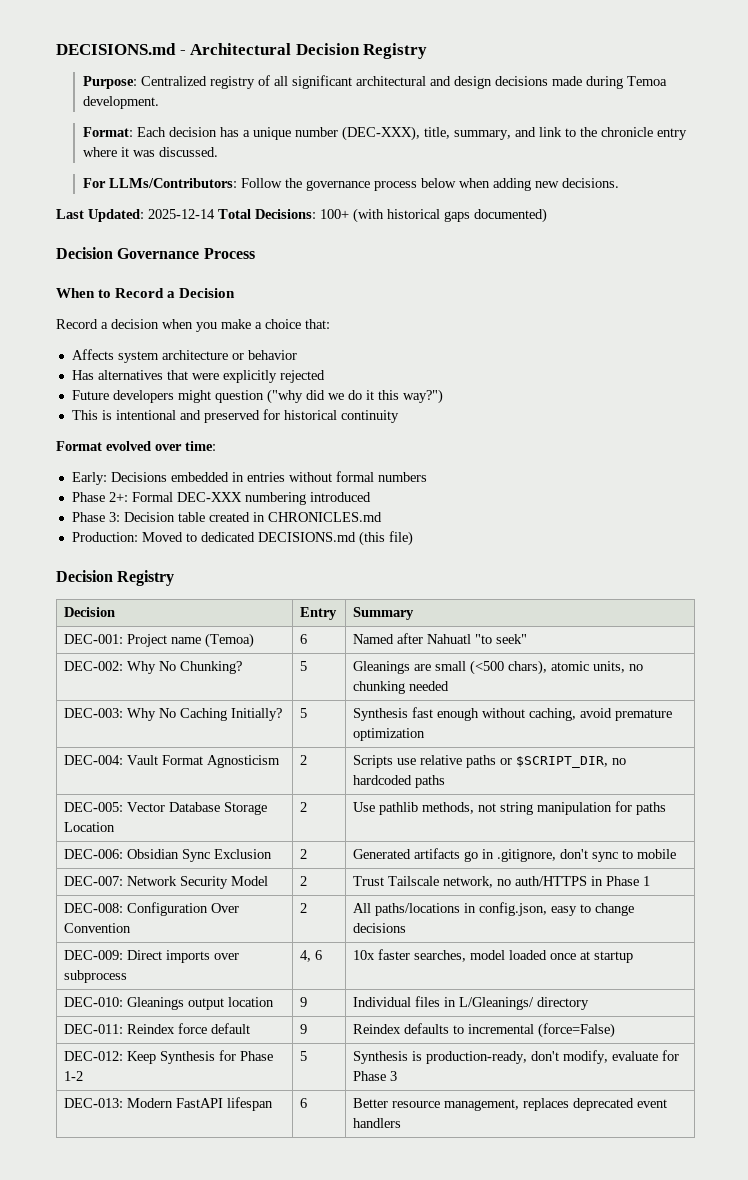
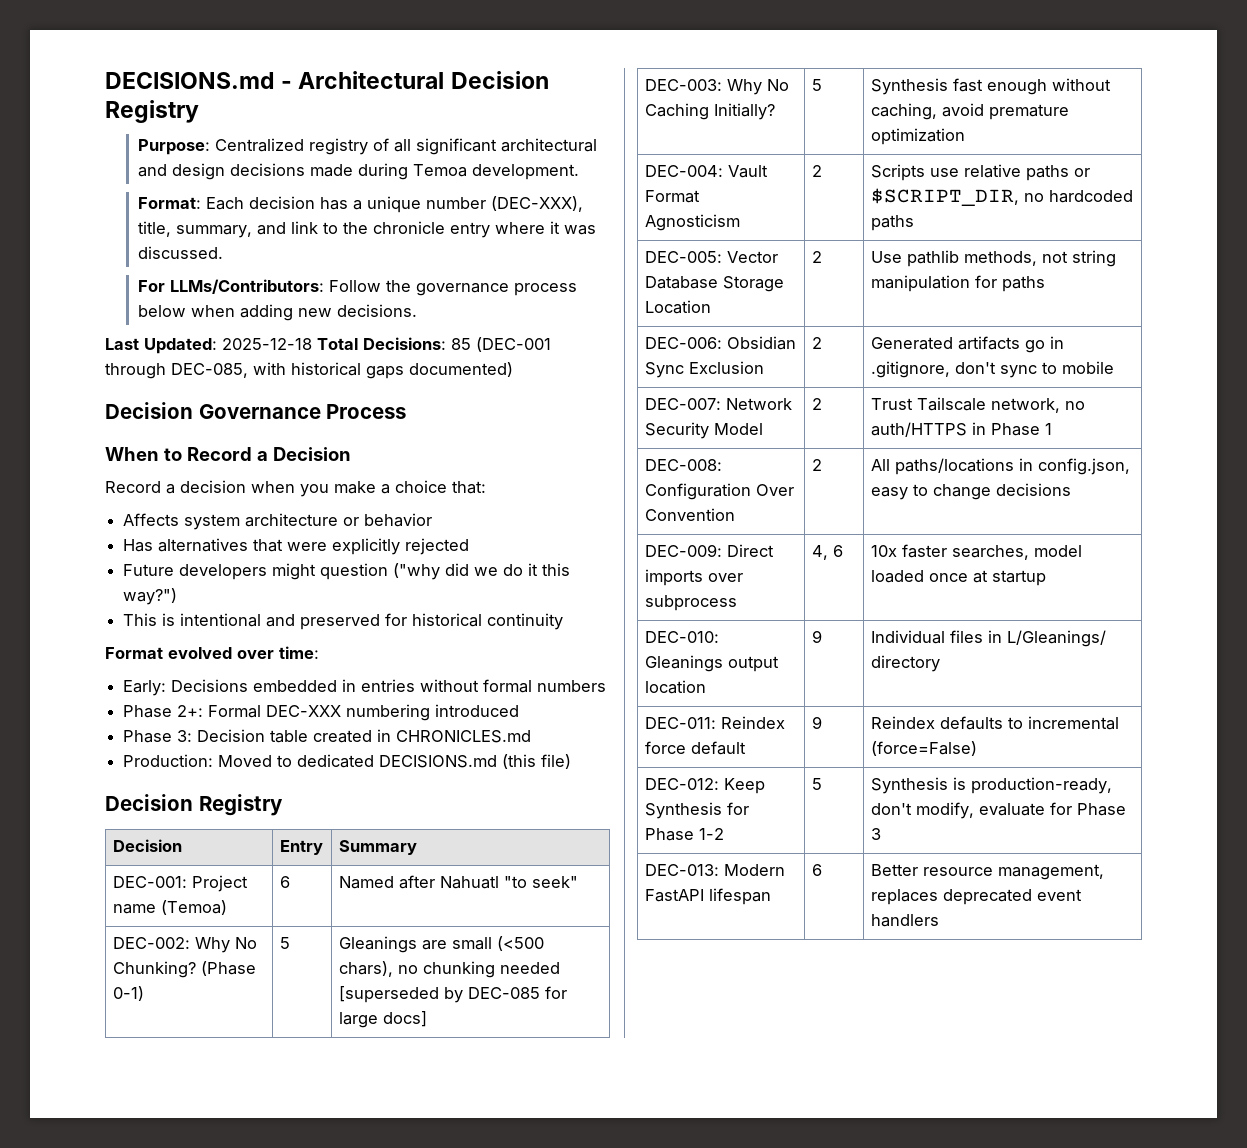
[148,209,215,219] 2025-12-14 -> [222,338,312,350] 2025-12-18
[320,208,384,223] 100+ (with -> [451,337,551,352] [105,362,286,379] 85 (DEC-001 through DEC-085, with
(243, 667) none -> [200,961,256,976] [112,986,144,1001] (Phase 0-1)
[551,661,626,673] atomic units, -> (393, 969) none
(450, 686) none -> [338,986,567,1003] [338,1011,427,1028] [superseded by DEC-085 for large docs]

